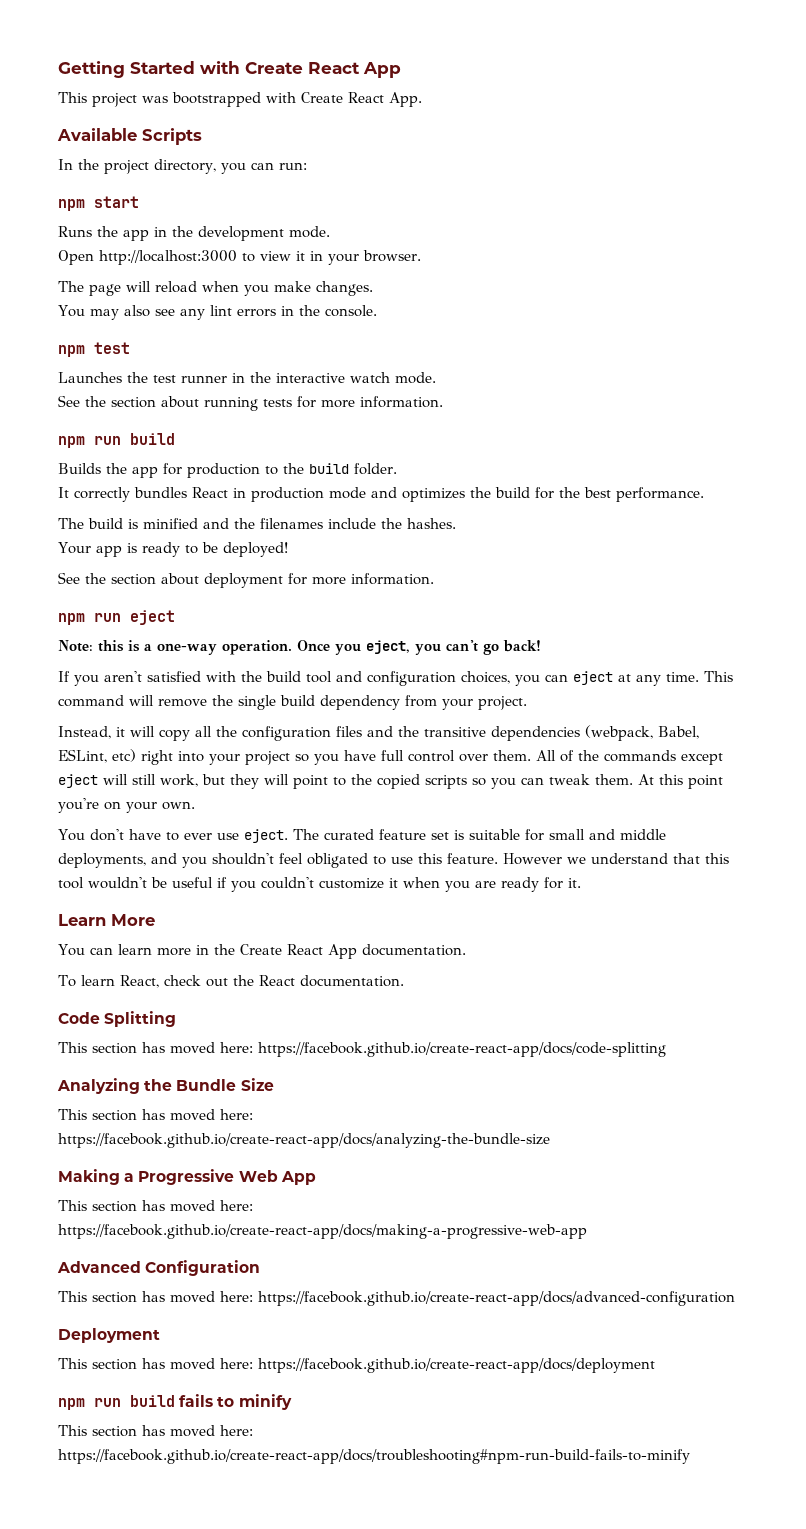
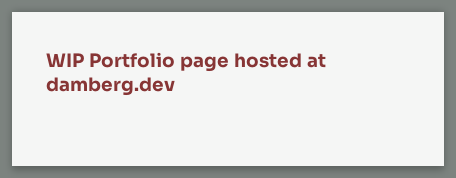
[58,61,401,78] [58,92,422,107] [57,128,202,145] [58,159,307,174] [58,196,139,211] [58,226,330,241] [58,250,421,265] [58,281,373,296] [58,305,377,320] [58,342,130,357] [58,372,436,384] [58,395,443,411] [58,433,175,448] [58,463,397,478] [58,487,704,502] [58,518,456,529] [58,542,288,557] [58,572,434,588] [58,610,175,625] [58,640,541,655] [58,671,733,686] [58,695,527,710] [58,725,699,741] [58,749,723,765] [58,774,723,789] [58,798,195,813] [58,829,666,843] [58,853,729,868] [58,877,581,892] [58,914,155,926] [58,944,466,959] [58,975,404,988] [58,1011,177,1027] [58,1042,666,1057] [57,1078,274,1094] [58,1109,253,1121] [58,1133,550,1148] [58,1169,316,1185] [58,1200,253,1212] [58,1224,587,1239] [57,1260,261,1276] [58,1291,735,1306] [58,1328,160,1343] [58,1358,655,1373] [58,1394,292,1410] [58,1425,253,1437] [58,1449,690,1464] Getting Started with Create React App // This project was bootstrapped with Create React App. // Available Scripts // In the project directory, you can run: // npm start // Runs the app in the development mode. // Open http://localhost:3000 to view it in your browser. // The page will reload when you make changes. // You may also see any lint errors in the console. // npm test // Launches the test runner in the interactive watch mode. // See the section about running tests for more information. // npm run build // Builds the app for production to the build folder. // It correctly bundles React in production mode and optimizes the build for the best performance. // The build is minified and the filenames include the hashes. // Your app is ready to be deployed! // See the section about deployment for more information. // npm run eject // Note: this is a one-way operation. Once you eject, you can't go back! // If you aren't satisfied with the build tool and configuration choices, you can eject at any time. This command will remove the single build dependency from your project. // Instead, it will copy all the configuration files and the transitive dependencies (webpack, Babel, ESLint, etc) right into your project so you have full control over them. All of the commands except eject will still work, but they will point to the copied scripts so you can tweak them. At this point you're on your own. // You don't have to ever use eject. The curated feature set is suitable for small and middle deployments, and you shouldn't feel obligated to use this feature. However we understand that this tool wouldn't be useful if you couldn't customize it when you are ready for it. // Learn More // You can learn more in the Create React App documentation. // To learn React, check out the React documentation. // Code Splitting // This section has moved here: https://facebook.github.io/create-react-app/docs/code-splitting // Analyzing the Bundle Size // This section has moved here: https://facebook.github.io/create-react-app/docs/analyzing-the-bundle-size // Making a Progressive Web App // This section has moved here: https://facebook.github.io/create-react-app/docs/making-a-progressive-web-app // Advanced Configuration // This section has moved here: https://facebook.github.io/create-react-app/docs/advanced-configuration // Deployment // This section has moved here: https://facebook.github.io/create-react-app/docs/deployment // npm run build fails to minify // This section has moved here: https://facebook.github.io/create-react-app/docs/troubleshooting#npm-run-build-fails-to-minify -> [46,52,326,72] [46,77,175,96] WIP Portfolio page hosted at damberg.dev

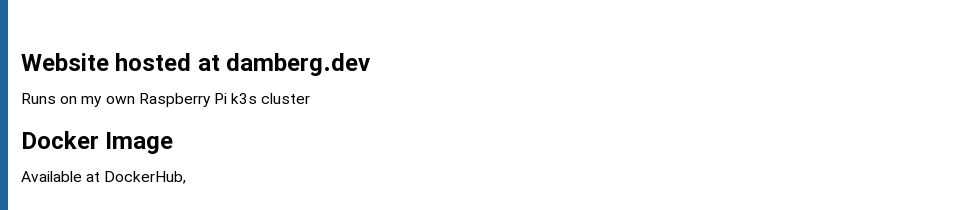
[46,52,229,72] WIP Portfolio page -> [21,53,109,71] Website
(175, 86) none -> [21,93,311,107] [21,131,174,154] [21,171,187,184] // Runs on my own Raspberry Pi k3s cluster // Docker Image // Available at DockerHub,

